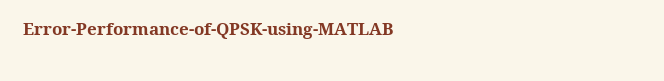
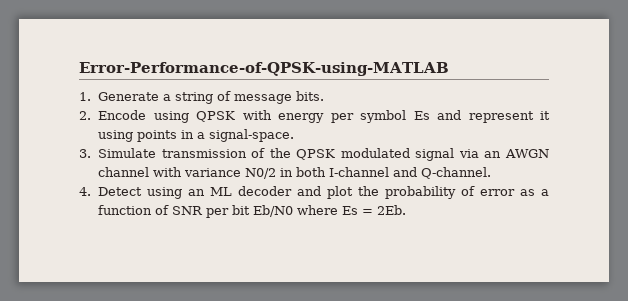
(393, 31) none -> [79,91,325,104] [79,110,550,123] [98,129,295,142] [79,148,549,161] [98,167,492,179] [79,186,550,199] [98,205,407,218] // 1. Generate a string of message bits. // 2. Encode using QPSK with energy per symbol Es and represent it using points in a signal-space. // 3. Simulate transmission of the QPSK modulated signal via an AWGN channel with variance N0/2 in both I-channel and Q-channel. // 4. Detect using an ML decoder and plot the probability of error as a function of SNR per bit Eb/N0 where Es = 2Eb.

